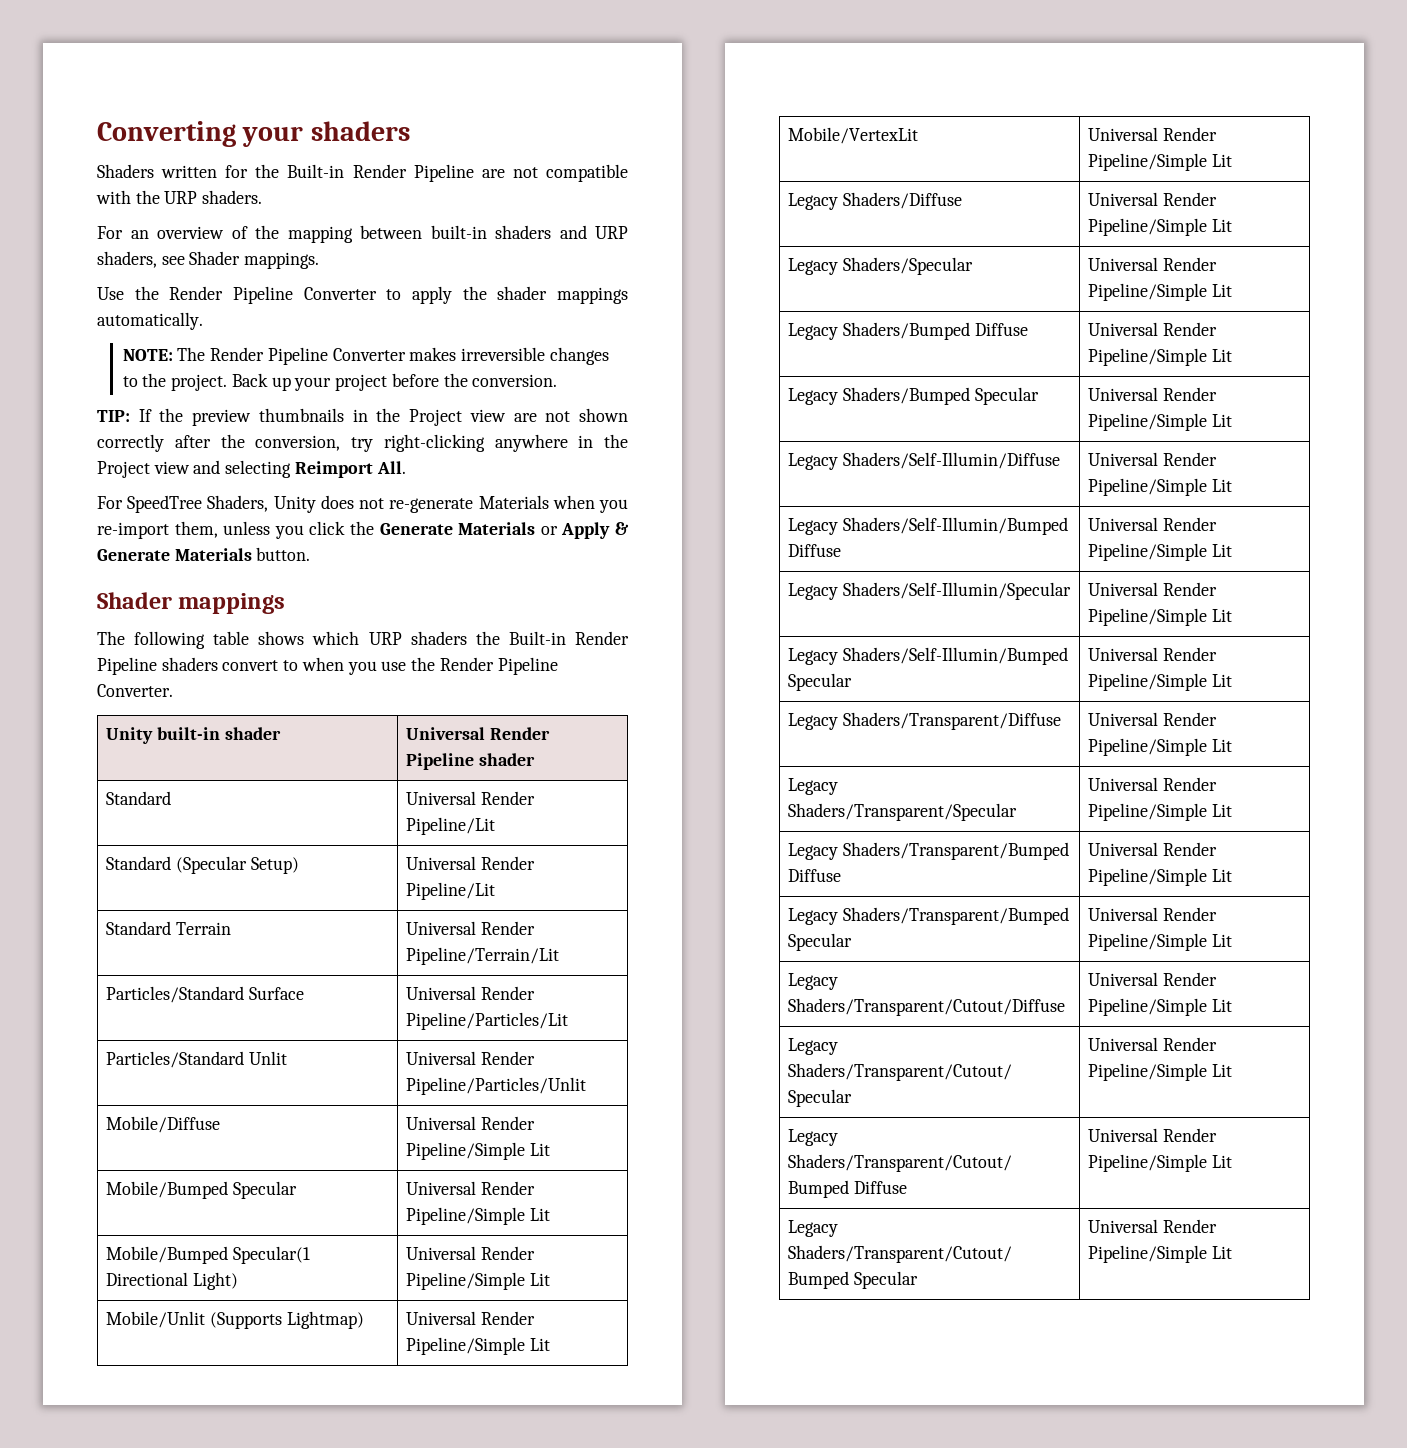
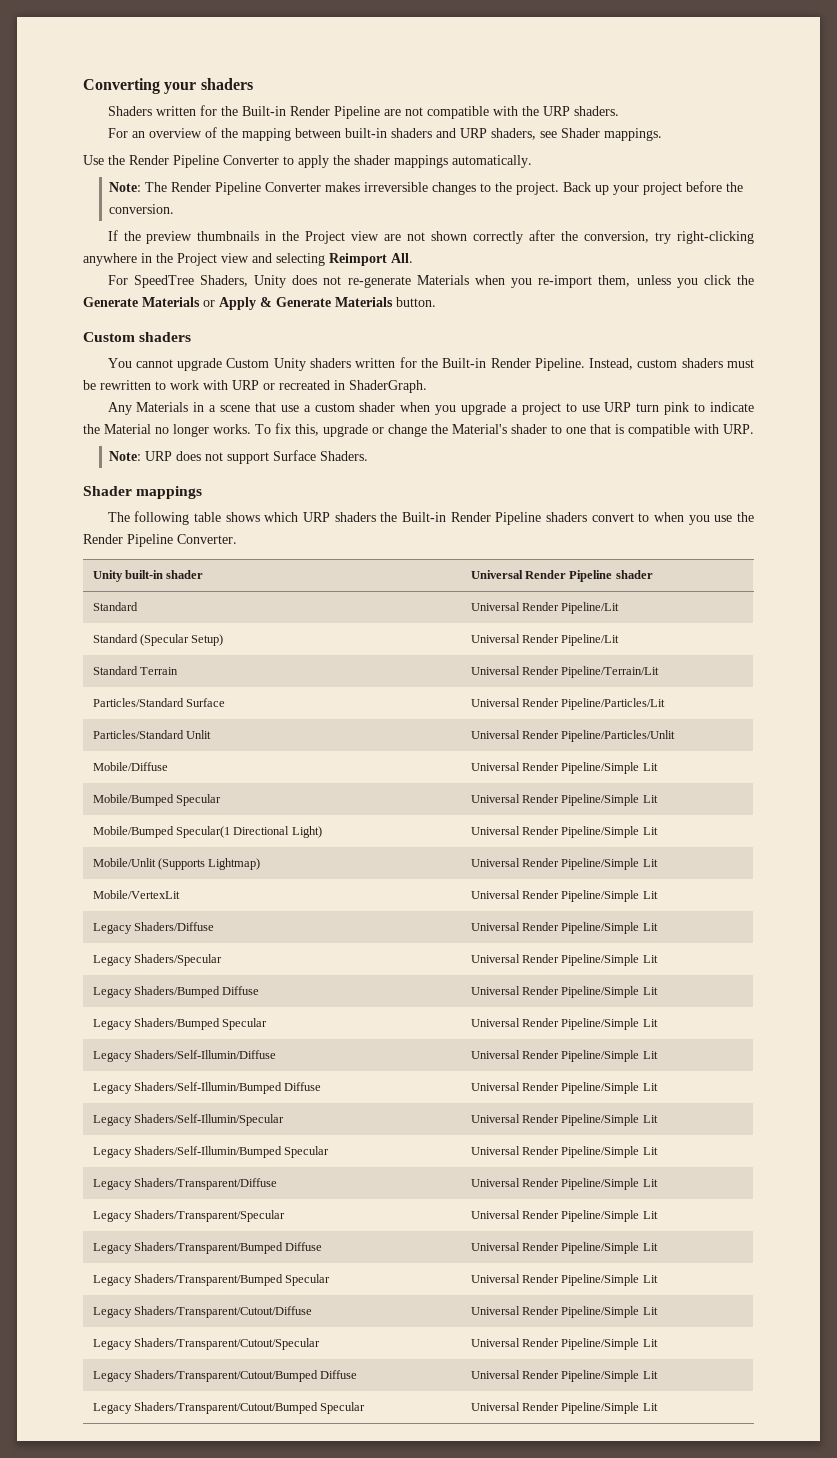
[122,349,173,361] NOTE: -> [109,182,142,192] Note:
[97,410,130,422] TIP: -> (175, 209) none
(311, 554) none -> [83,332,192,342] [107,357,754,371] [83,380,427,393] [107,402,754,415] [83,423,754,437] [109,450,369,464] // Custom shaders // You cannot upgrade Custom Unity shaders written for the Built-in Render Pipeline. Instead, custom shaders must be rewritten to work with URP or recreated in ShaderGraph. // Any Materials in a scene that use a custom shader when you upgrade a project to use URP turn pink to indicate the Material no longer works. To fix this, upgrade or change the Material's shader to one that is compatible with URP. // Note: URP does not support Surface Shaders.

